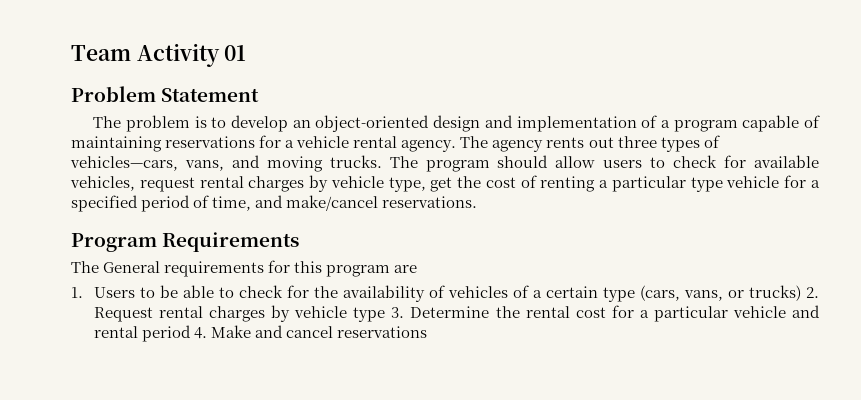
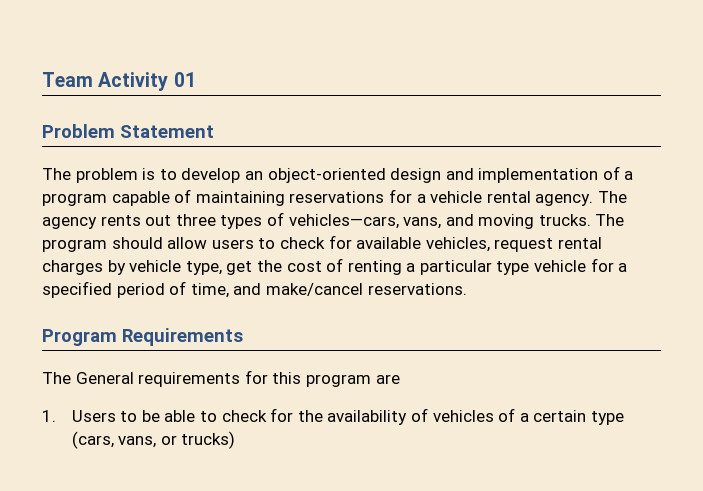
[806,287,820,298] [94,305,821,322] [94,325,428,342] 2. Request rental charges by vehicle type 3. Determine the rental cost for a particular vehicle and rental period 4. Make and cancel reservations -> (236, 440) none

